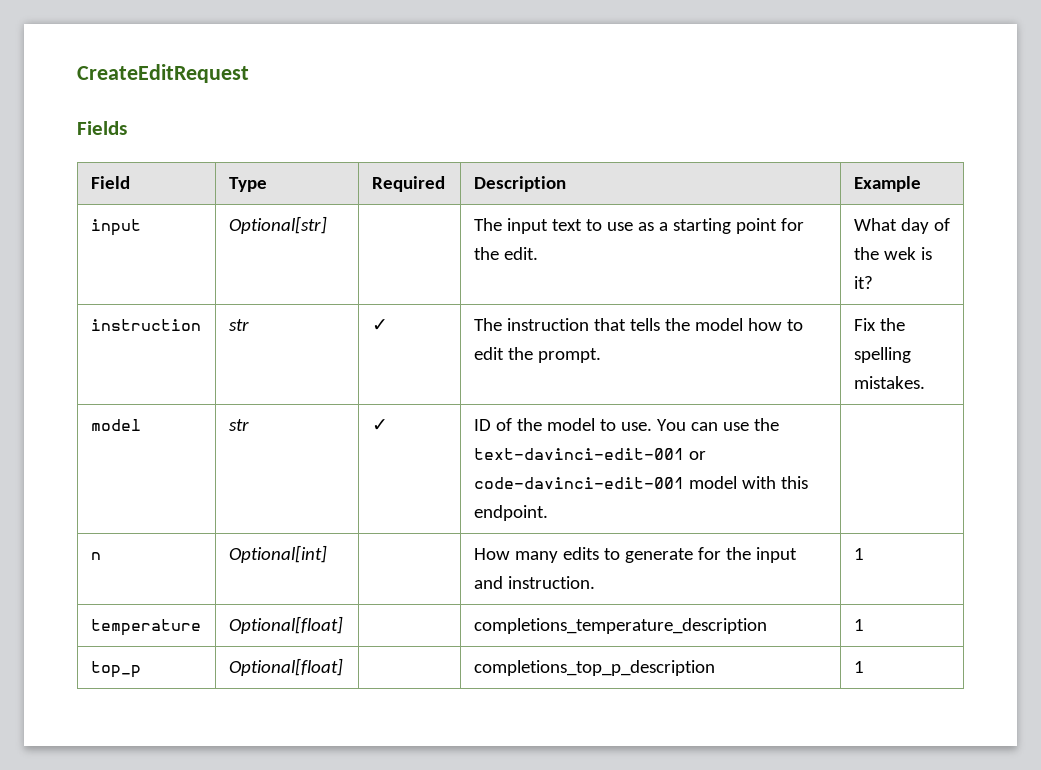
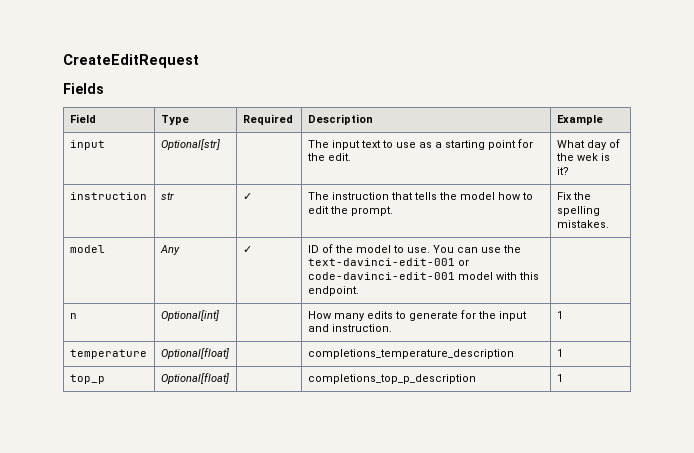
[228,419,249,431] str -> [159,245,180,255] Any

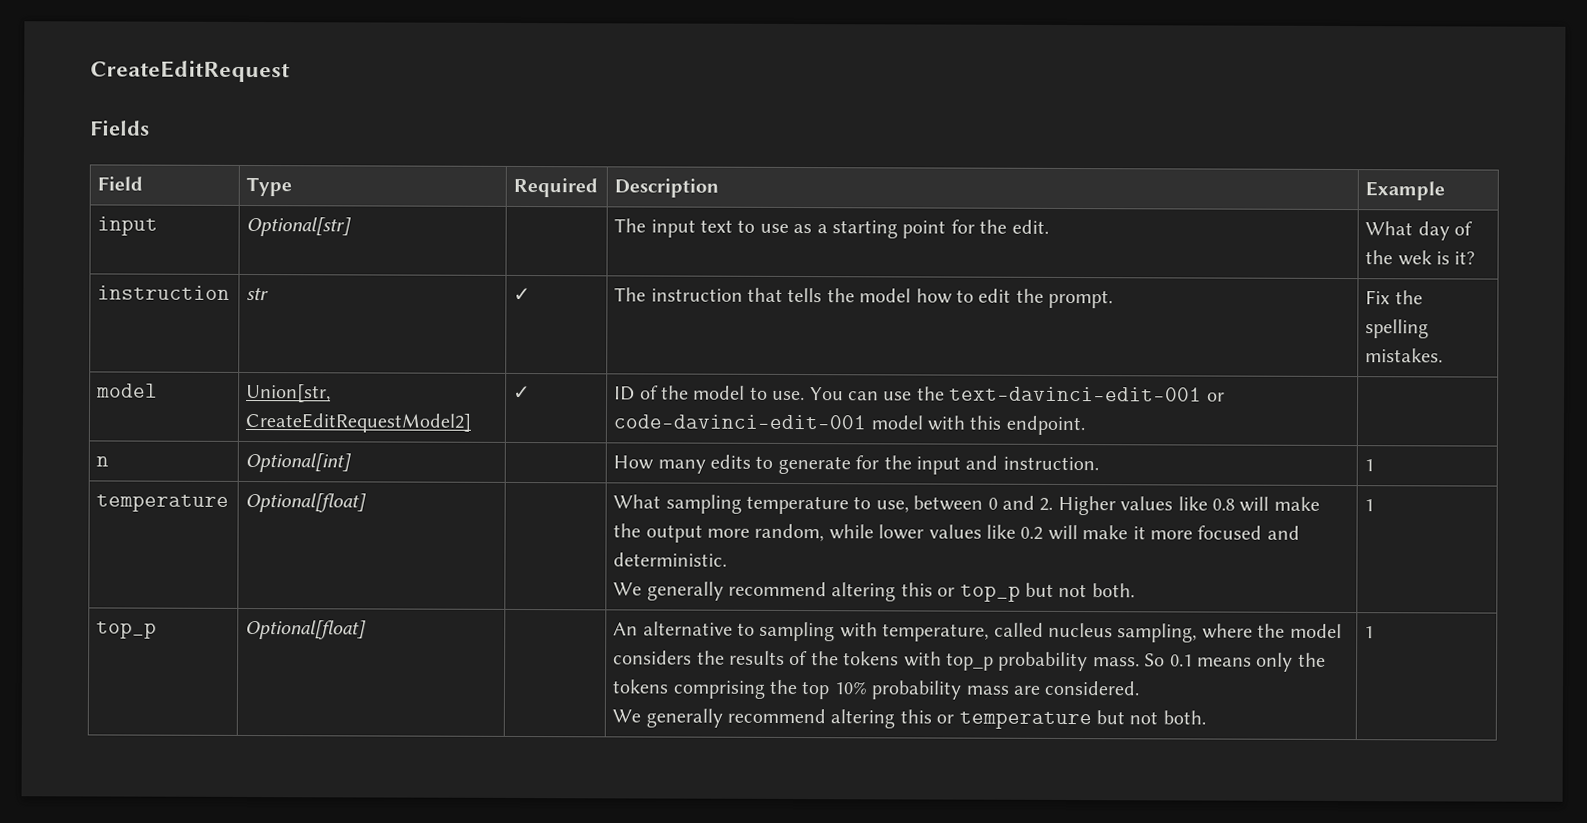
[159,245,180,255] Any -> [246,383,332,403] [245,412,472,433] Union[str, CreateEditRequestModel2]
[307,349,514,359] [556,349,563,357] [69,374,105,384] [160,373,229,384] [307,374,476,384] completions_temperature_description | 1 // top_p | Optional[float] | | completions_top_p_description -> [613,494,1320,516] [613,523,1300,543] [613,552,728,567] [613,581,1135,602] [1364,499,1375,512] [96,621,158,639] [245,619,367,640] [613,621,1342,643] [613,650,1326,672] [612,679,1141,700] [612,708,1206,730] What sampling temperature to use, between 0 and 2. Higher values like 0.8 will make the output more random, while lower values like 0.2 will make it more focused and deterministic. // We generally recommend altering this or top_p but not both. | 1 // top_p | Optional[float] | | An alternative to sampling with temperature, called nucleus sampling, where the model considers the results of the tokens with top_p probability mass. So 0.1 means only the tokens comprising the top 10% probability mass are considered. // We generally recommend altering this or temperature but not both.

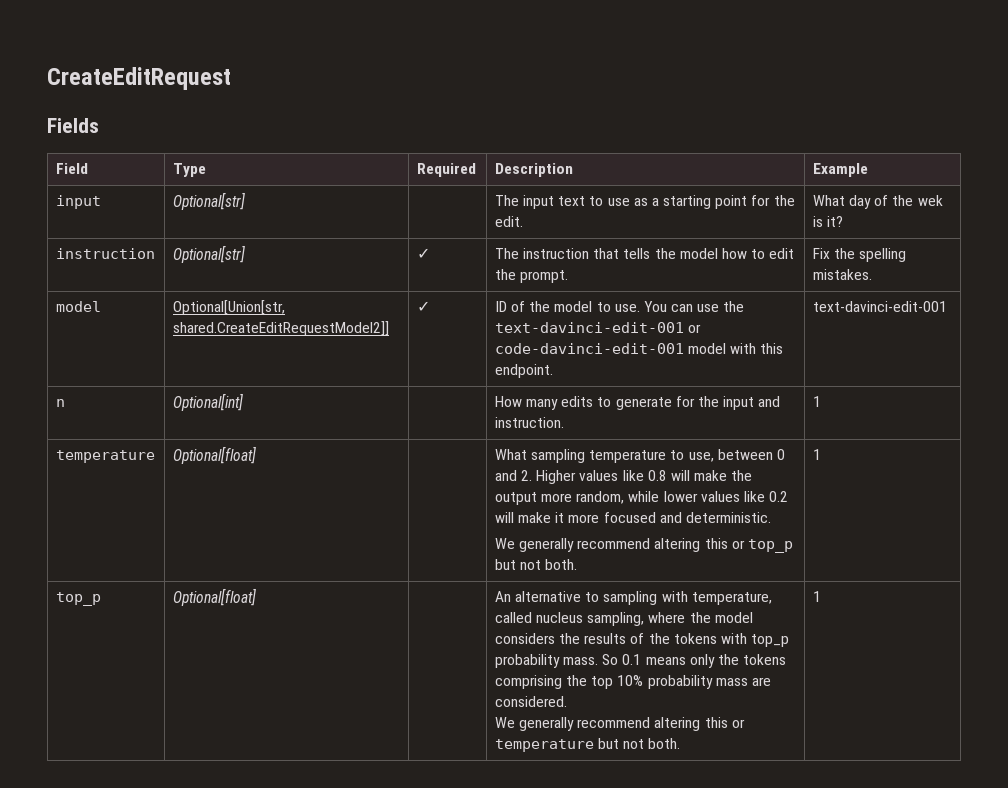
[246,287,270,301] str -> [172,245,245,263] Optional[str]
[246,383,332,403] [245,412,472,433] Union[str, CreateEditRequestModel2] -> [172,300,285,315] [172,321,389,336] Optional[Union[str, shared.CreateEditRequestModel2]]
(1085, 425) none -> [812,301,947,312] text-davinci-edit-001

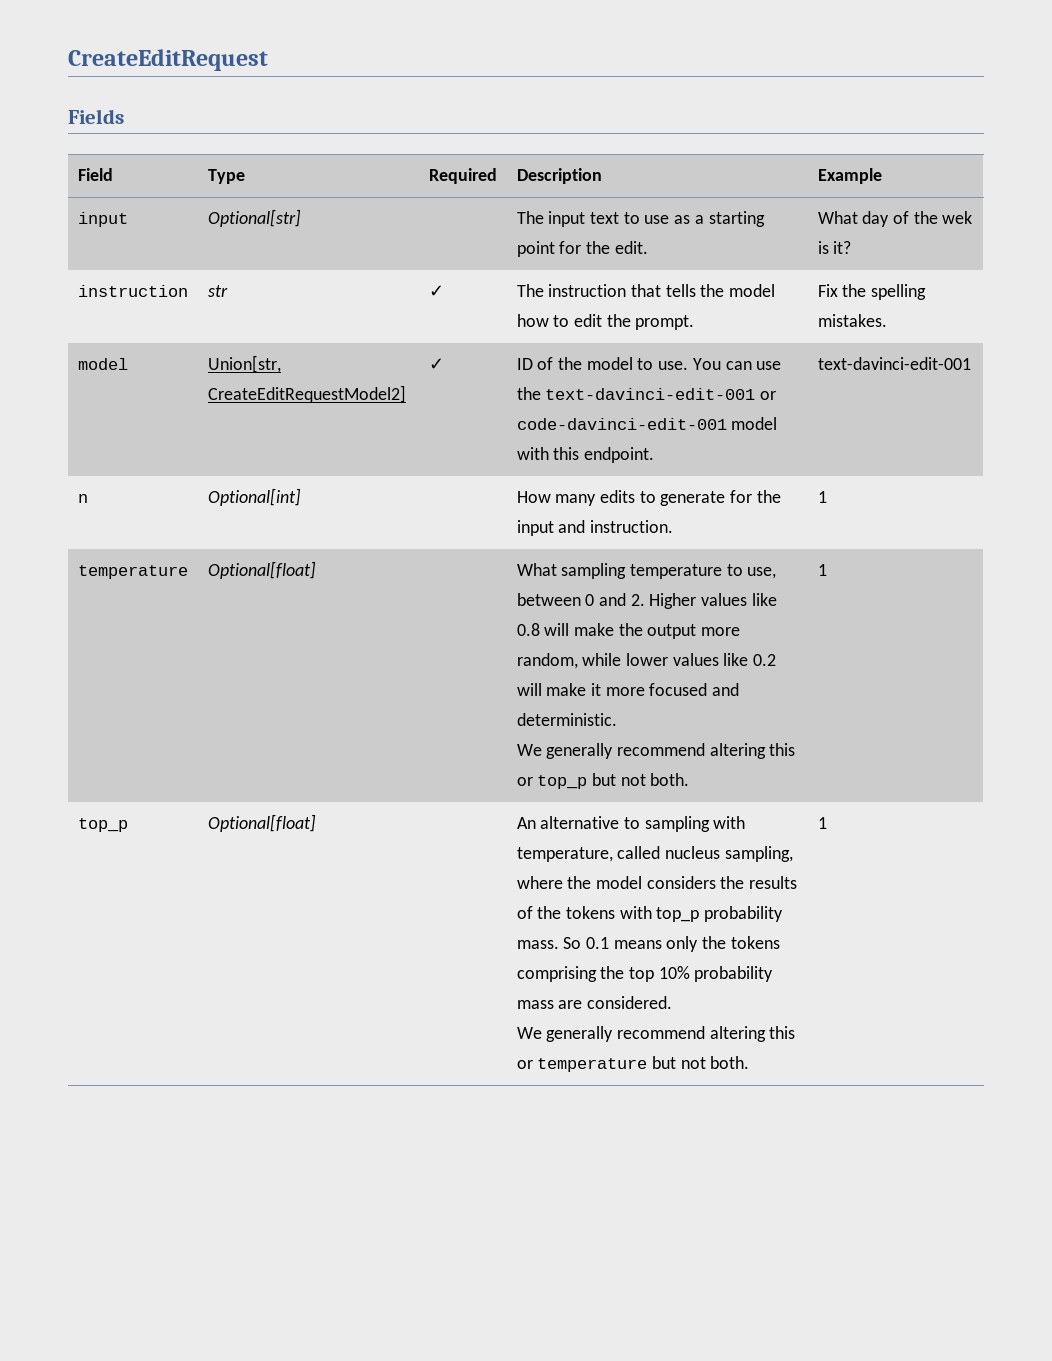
[172,245,245,263] Optional[str] -> [207,285,228,297] str
[172,300,285,315] [172,321,389,336] Optional[Union[str, shared.CreateEditRequestModel2]] -> [207,355,281,373] [207,385,406,403] Union[str, CreateEditRequestModel2]

